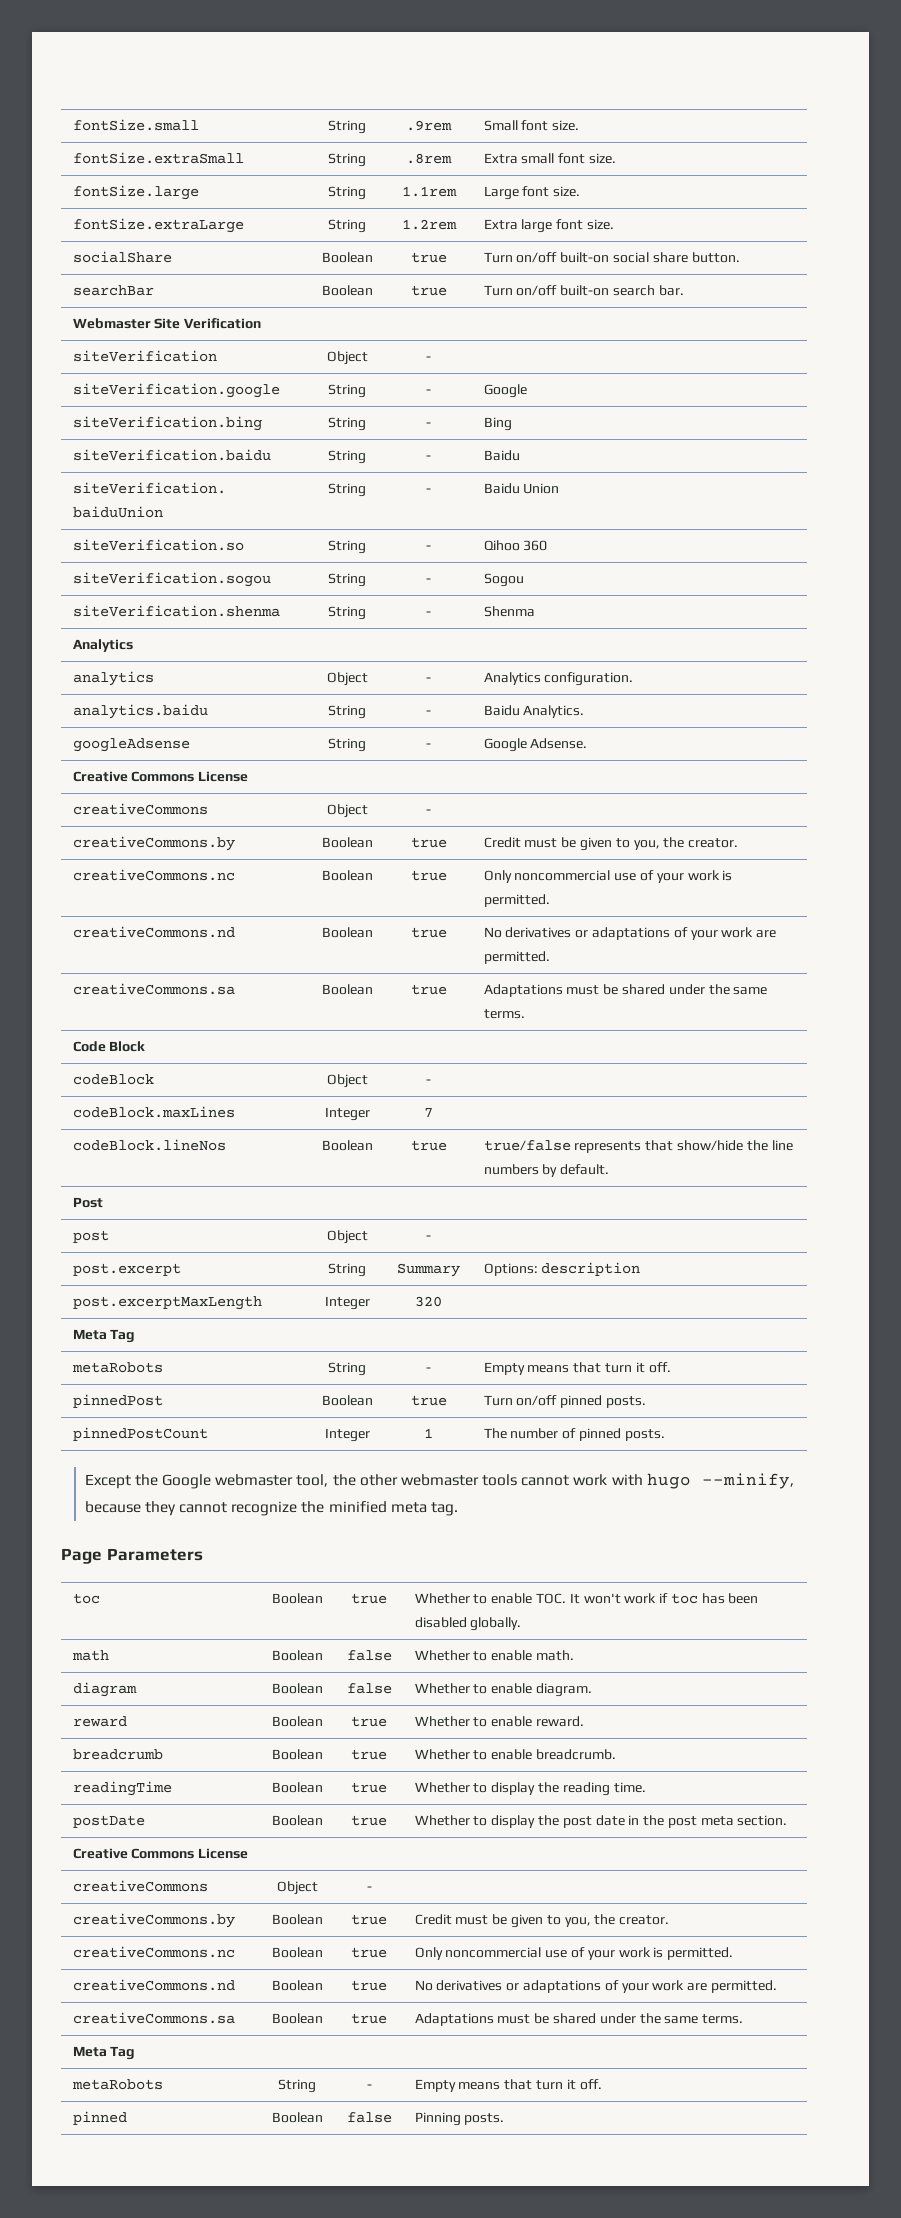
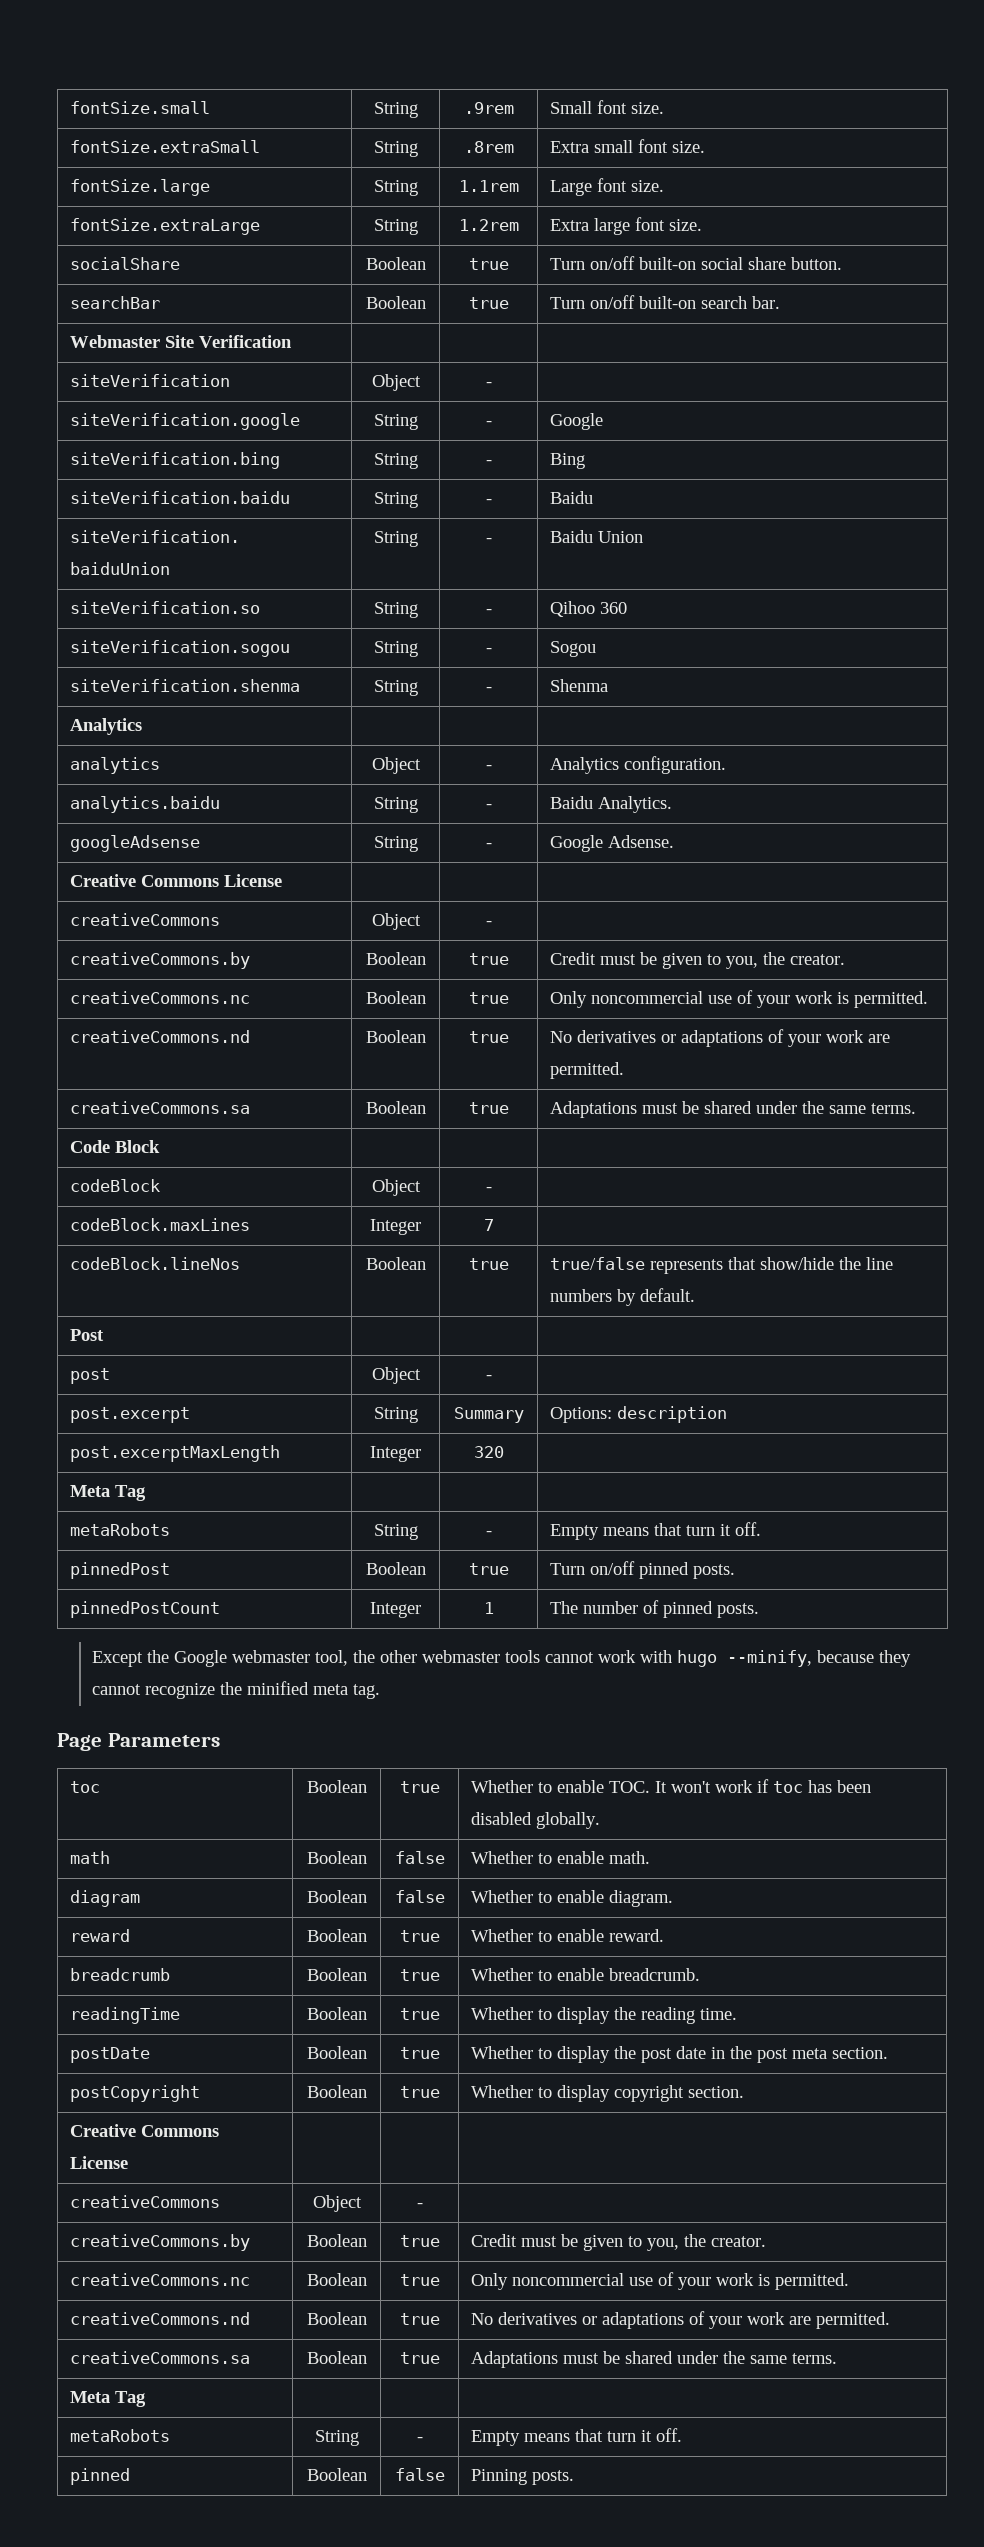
(788, 1820) none -> [70,2085,201,2102] [306,2085,367,2098] [399,2086,440,2098] [471,2085,745,2102] // postCopyright | Boolean | true | Whether to display copyright section.

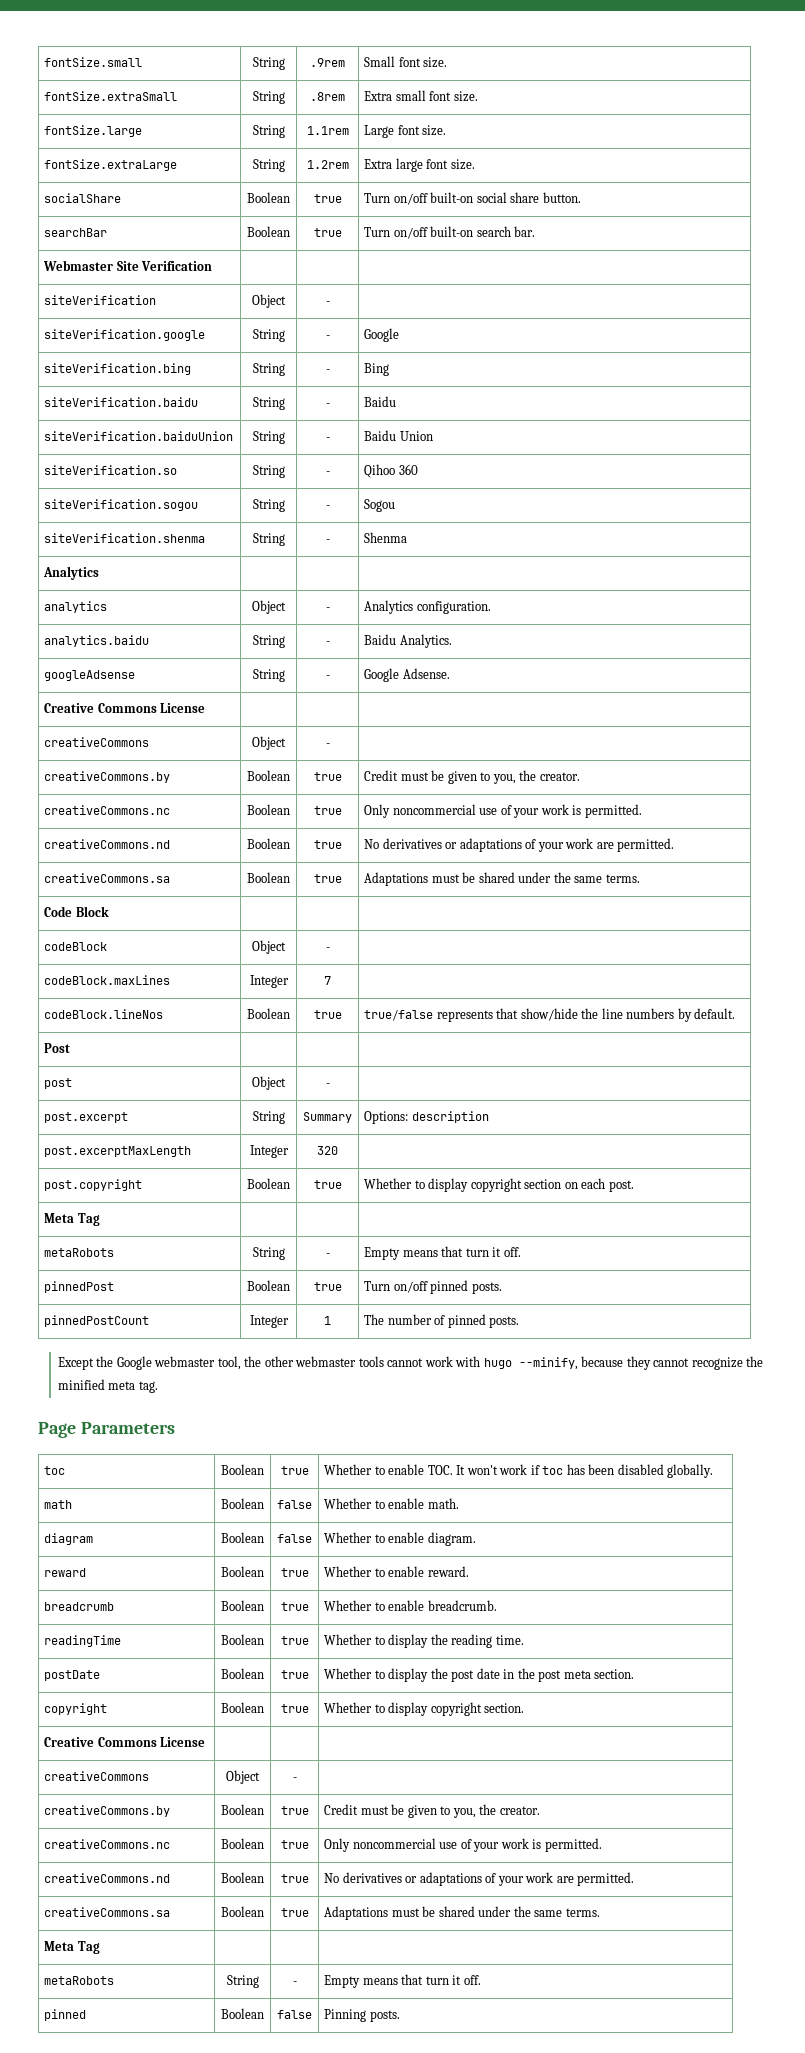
(504, 1452) none -> [44,1179,143,1191] [247,1178,290,1189] [313,1180,342,1189] [364,1178,634,1192] // post.copyright | Boolean | true | Whether to display copyright section on each post.
[70,2085,201,2102] postCopyright -> [44,1703,108,1715] copyright

